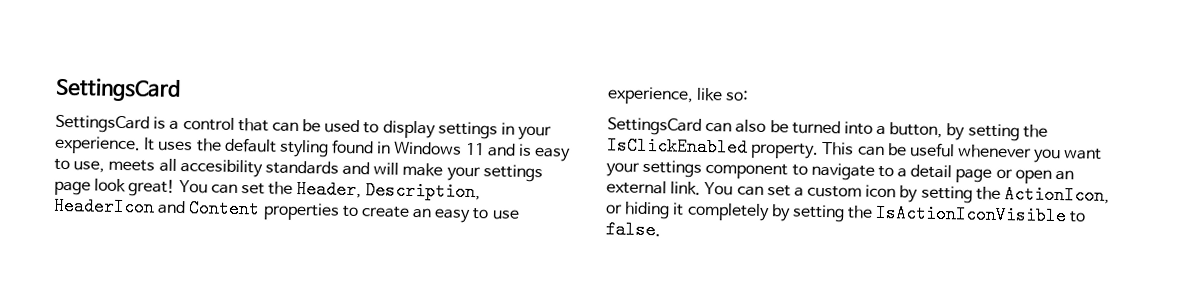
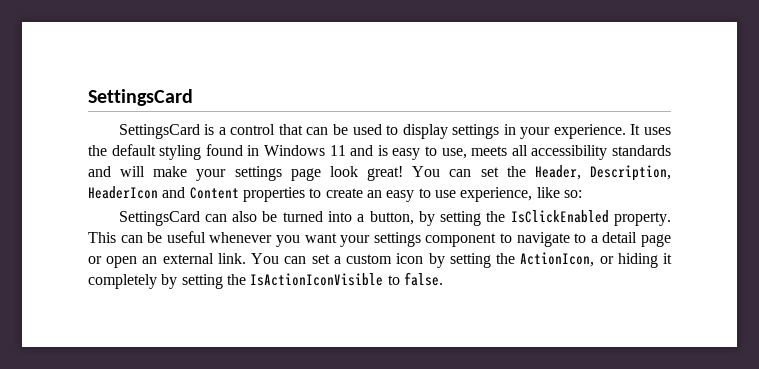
[179,159,263,178] accesibility -> [531,145,608,160] accessibility

